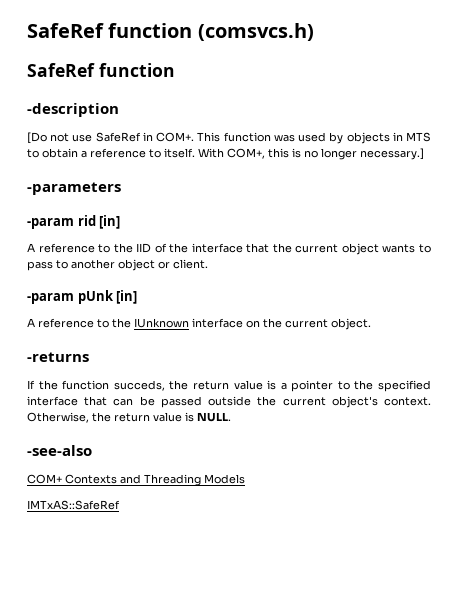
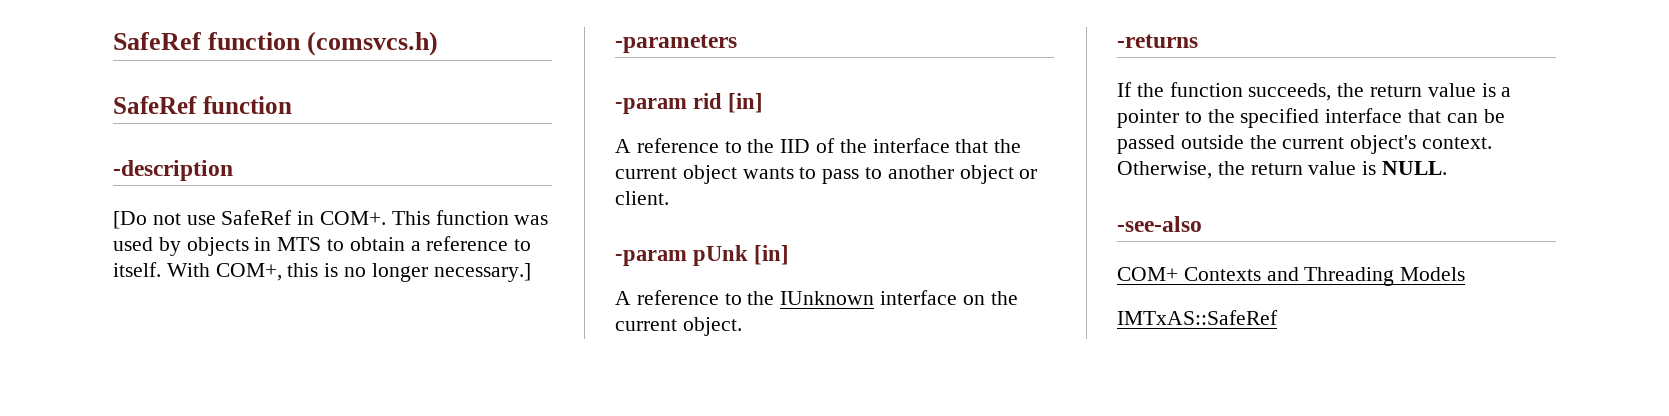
[113,380,165,391] succeds, -> [1248,83,1332,101] succeeds,

